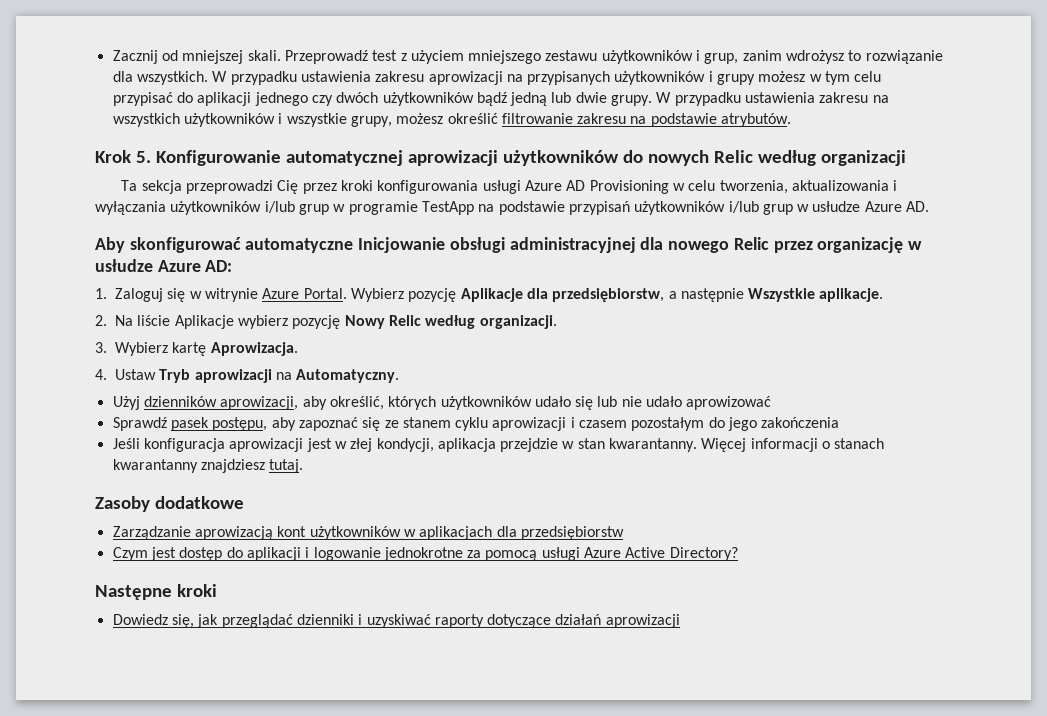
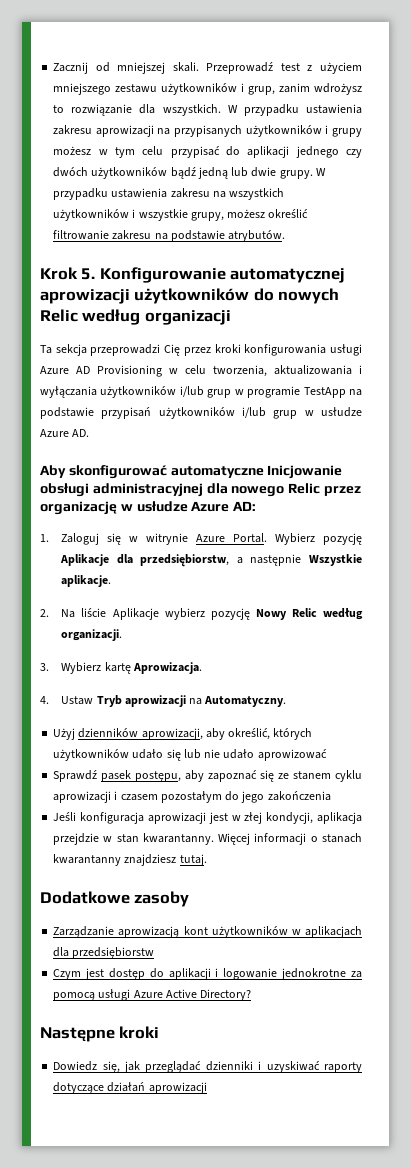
[95,496,244,512] Zasoby dodatkowe -> [40,891,190,907] Dodatkowe zasoby

